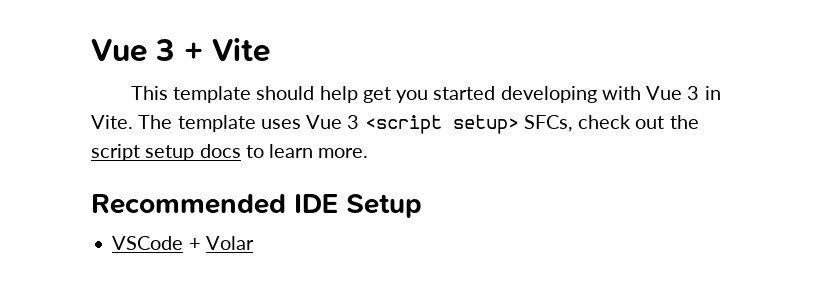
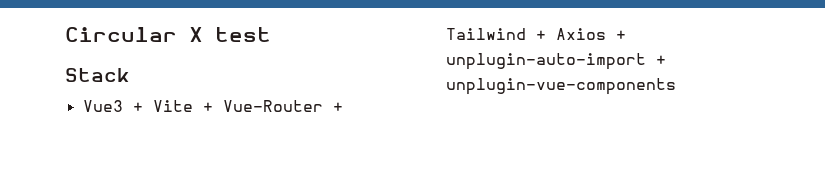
[91,38,270,62] [130,86,721,103] [91,115,699,134] [91,144,369,161] [91,194,422,218] [112,236,254,250] Vue 3 + Vite // This template should help get you started developing with Vue 3 in Vite. The template uses Vue 3 <script setup> SFCs, check out the script setup docs to learn more. // Recommended IDE Setup // VSCode + Volar -> [65,27,271,42] [65,68,130,82] [82,100,343,112] [445,28,626,40] [445,53,666,70] [445,78,676,95] Circular X test // Stack // Vue3 + Vite + Vue-Router + Tailwind + Axios + unplugin-auto-import + unplugin-vue-components

